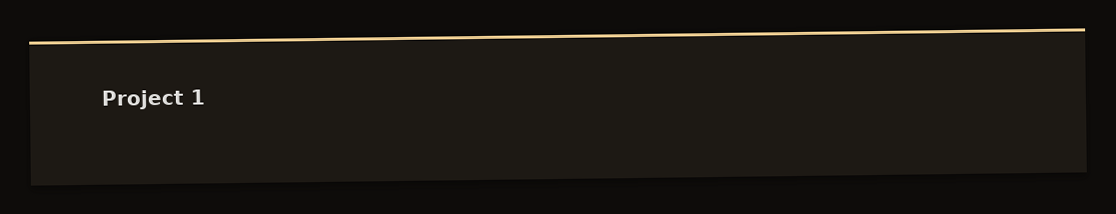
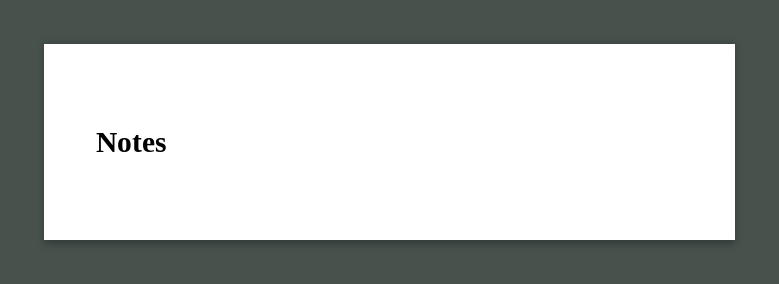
[101,89,205,110] Project 1 -> [96,133,166,152] Notes

